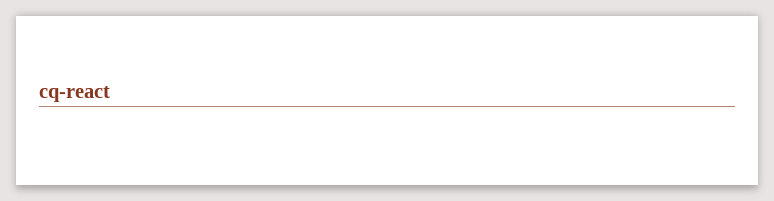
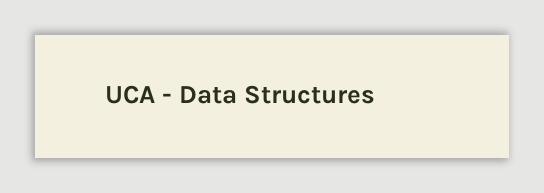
[39,86,110,102] cq-react -> [105,85,376,104] UCA - Data Structures

